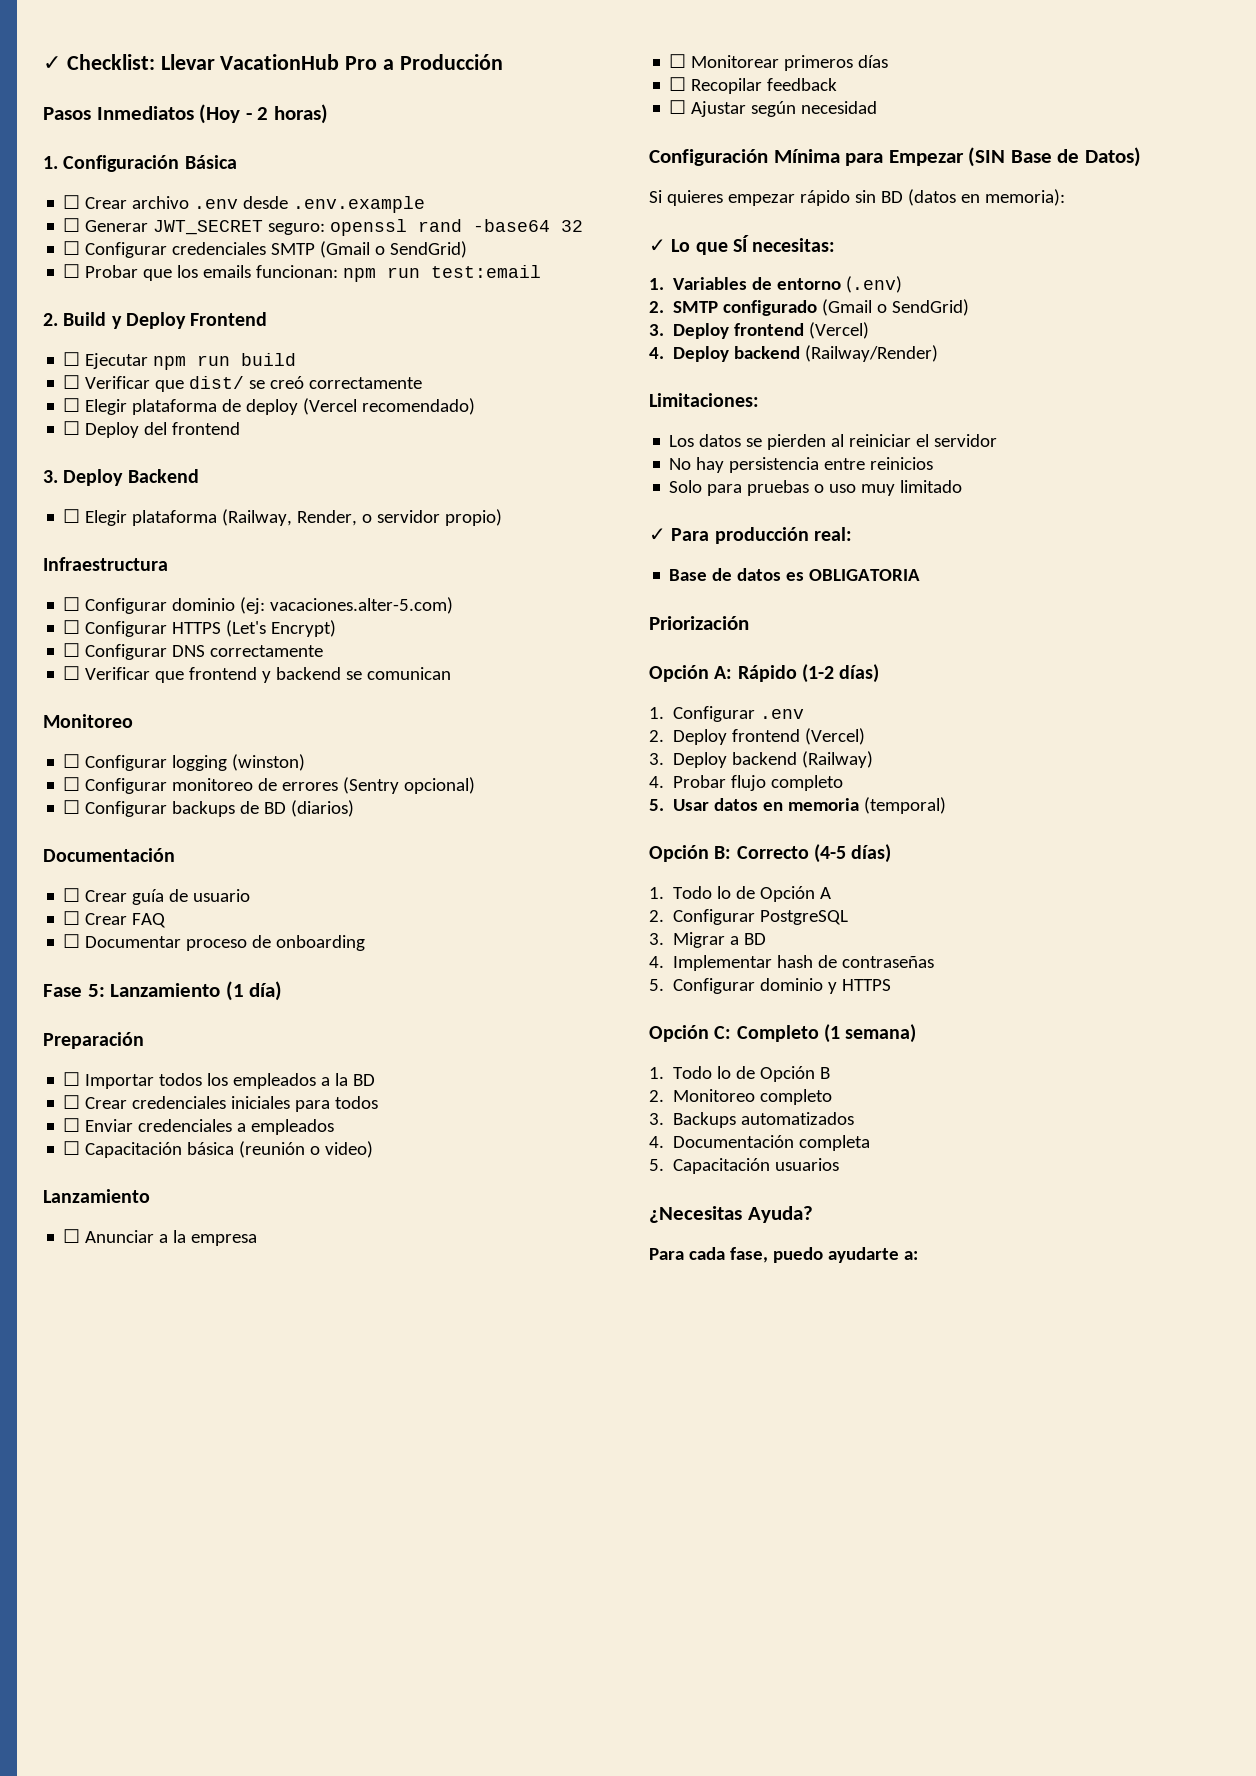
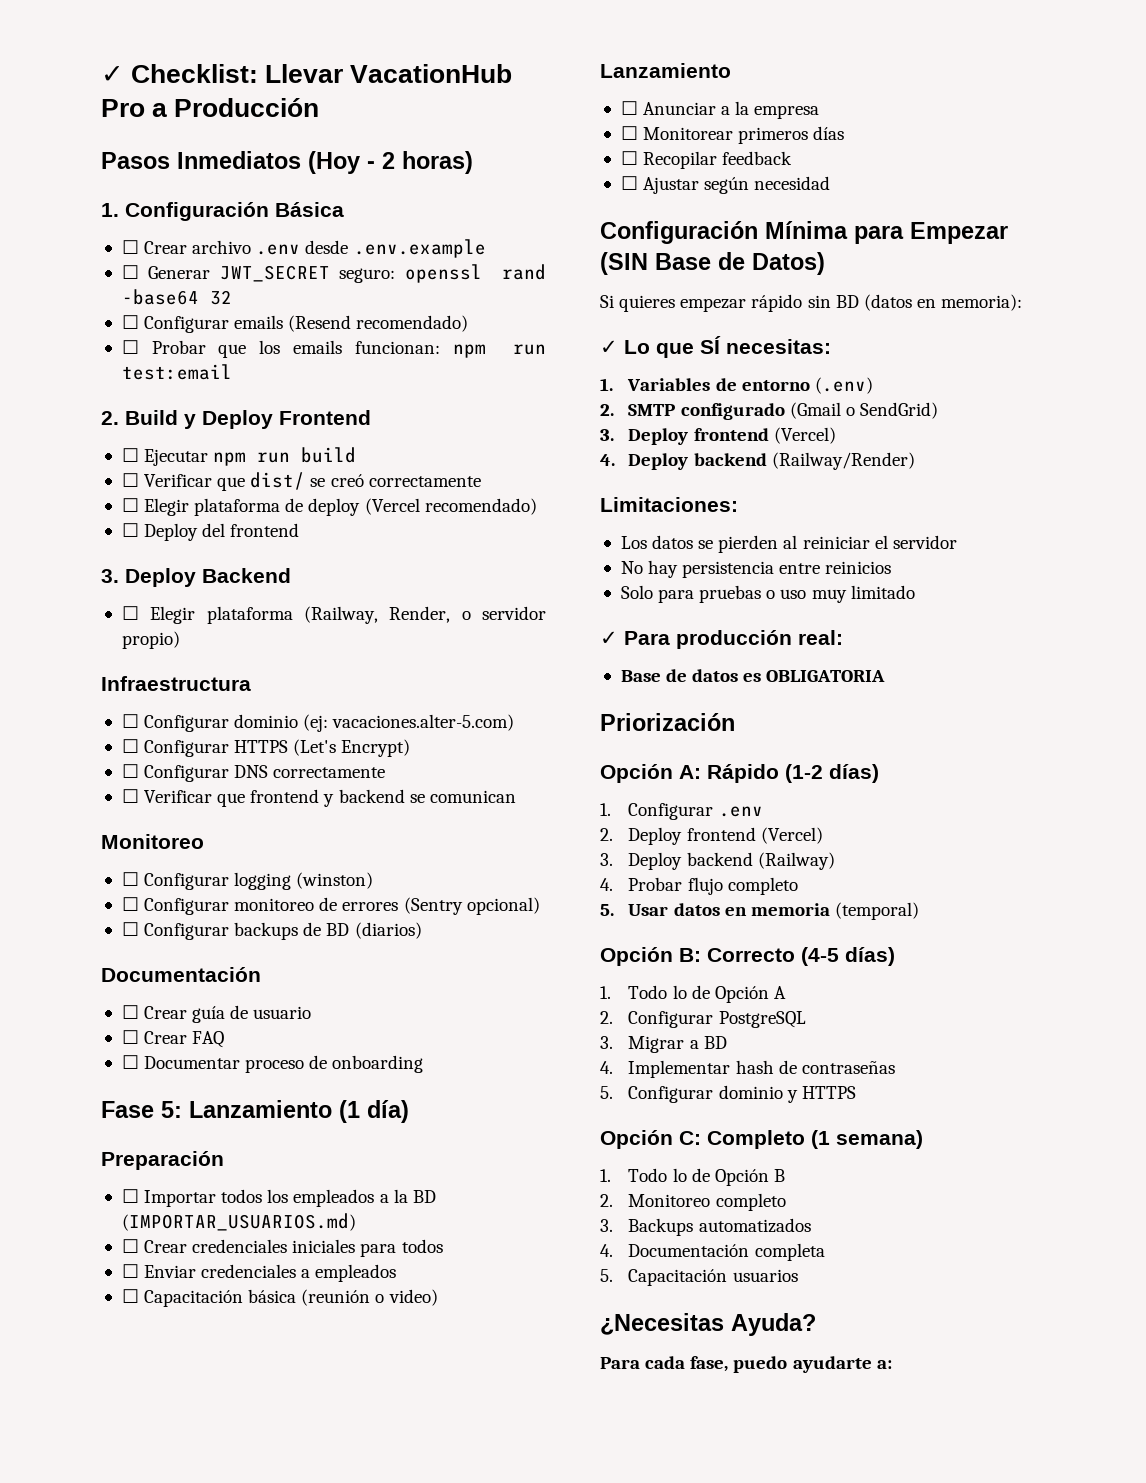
[172,241,468,258] credenciales SMTP (Gmail o SendGrid) -> [234,315,469,332] emails (Resend recomendado)
(376, 1080) none -> [121,1213,356,1231] (IMPORTAR_USUARIOS.md)

